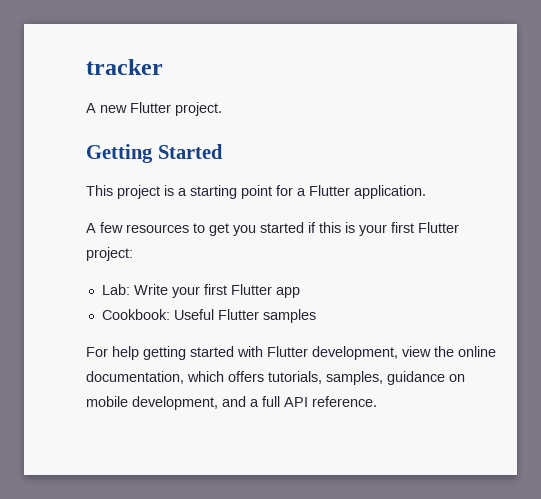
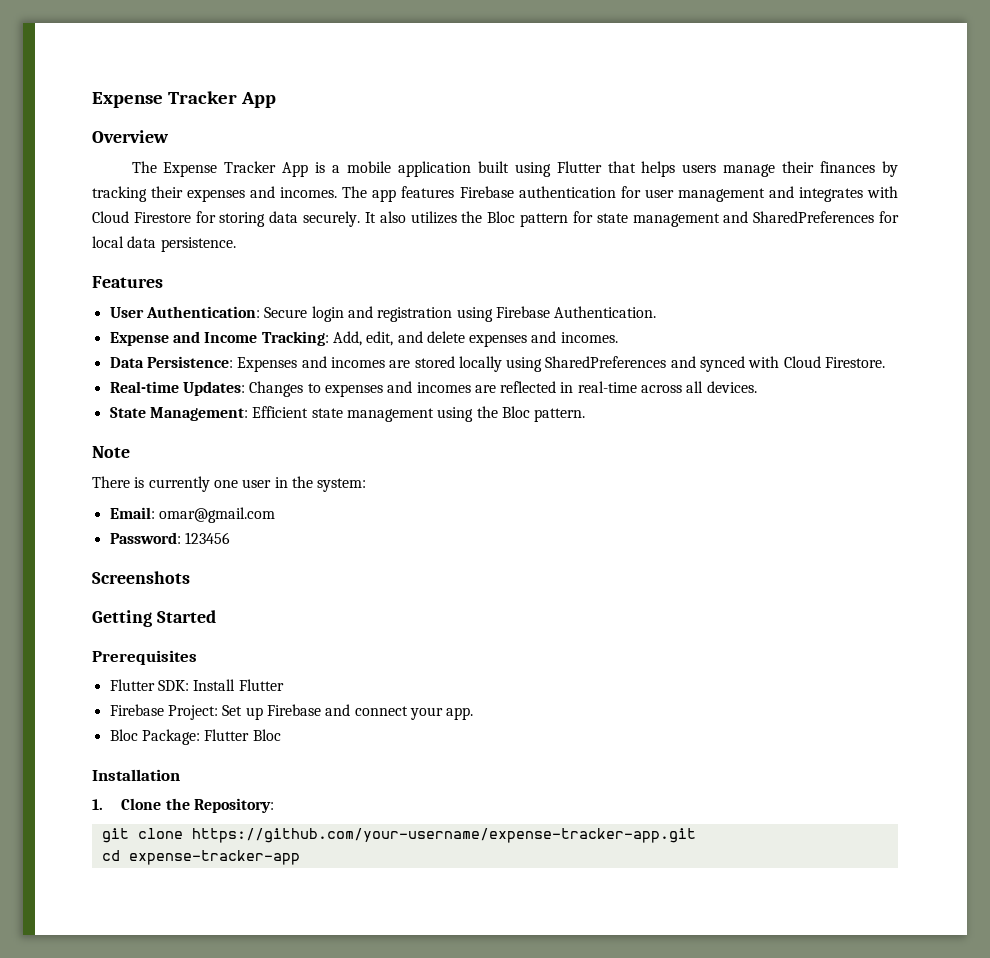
[86,59,163,75] [86,102,222,116] [86,144,223,163] [86,185,426,199] [86,222,459,236] [86,247,133,261] [101,284,300,298] [101,309,316,323] [86,346,496,360] [86,371,465,385] [86,396,377,410] tracker // A new Flutter project. // Getting Started // This project is a starting point for a Flutter application. // A few resources to get you started if this is your first Flutter project: // Lab: Write your first Flutter app // Cookbook: Useful Flutter samples // For help getting started with Flutter development, view the online documentation, which offers tutorials, samples, guidance on mobile development, and a full API reference. -> [92,91,276,108] [92,130,169,143] [131,161,898,177] [92,186,899,202] [92,211,900,227] [92,236,236,252] [92,276,163,288] [109,306,657,322] [109,331,618,347] [109,356,886,372] [109,381,757,397] [109,406,586,422] [92,446,130,458] [92,476,367,492] [109,507,275,523] [109,532,230,544] [92,571,190,584] [92,610,216,627] [92,650,197,665] [109,679,284,691] [109,704,474,720] [109,729,281,745] [92,769,180,781] [92,798,274,813] [101,828,696,843] [101,850,300,865] Expense Tracker App // Overview // The Expense Tracker App is a mobile application built using Flutter that helps users manage their finances by tracking their expenses and incomes. The app features Firebase authentication for user management and integrates with Cloud Firestore for storing data securely. It also utilizes the Bloc pattern for state management and SharedPreferences for local data persistence. // Features // User Authentication: Secure login and registration using Firebase Authentication. // Expense and Income Tracking: Add, edit, and delete expenses and incomes. // Data Persistence: Expenses and incomes are stored locally using SharedPreferences and synced with Cloud Firestore. // Real-time Updates: Changes to expenses and incomes are reflected in real-time across all devices. // State Management: Efficient state management using the Bloc pattern. // Note // There is currently one user in the system: // Email: omar@gmail.com // Password: 123456 // Screenshots // Getting Started // Prerequisites // Flutter SDK: Install Flutter // Firebase Project: Set up Firebase and connect your app. // Bloc Package: Flutter Bloc // Installation // 1. Clone the Repository: // git clone https://github.com/your-username/expense-tracker-app.git // cd expense-tracker-app

